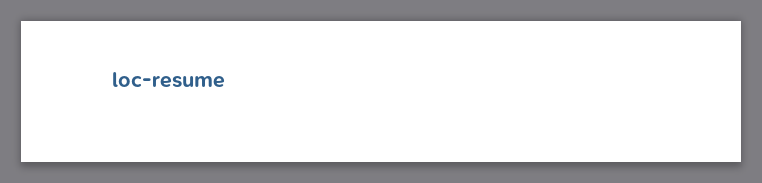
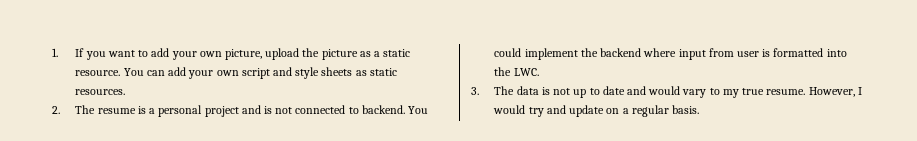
[112,72,225,88] loc-resume -> [52,48,411,60] [75,67,397,79] [75,89,126,95] [52,105,429,117] [494,48,847,60] [494,67,539,76] [471,86,862,98] [493,105,699,117] 1. If you want to add your own picture, upload the picture as a static resource. You can add your own script and style sheets as static resources. // 2. The resume is a personal project and is not connected to backend. You could implement the backend where input from user is formatted into the LWC. // 3. The data is not up to date and would vary to my true resume. However, I would try and update on a regular basis.

